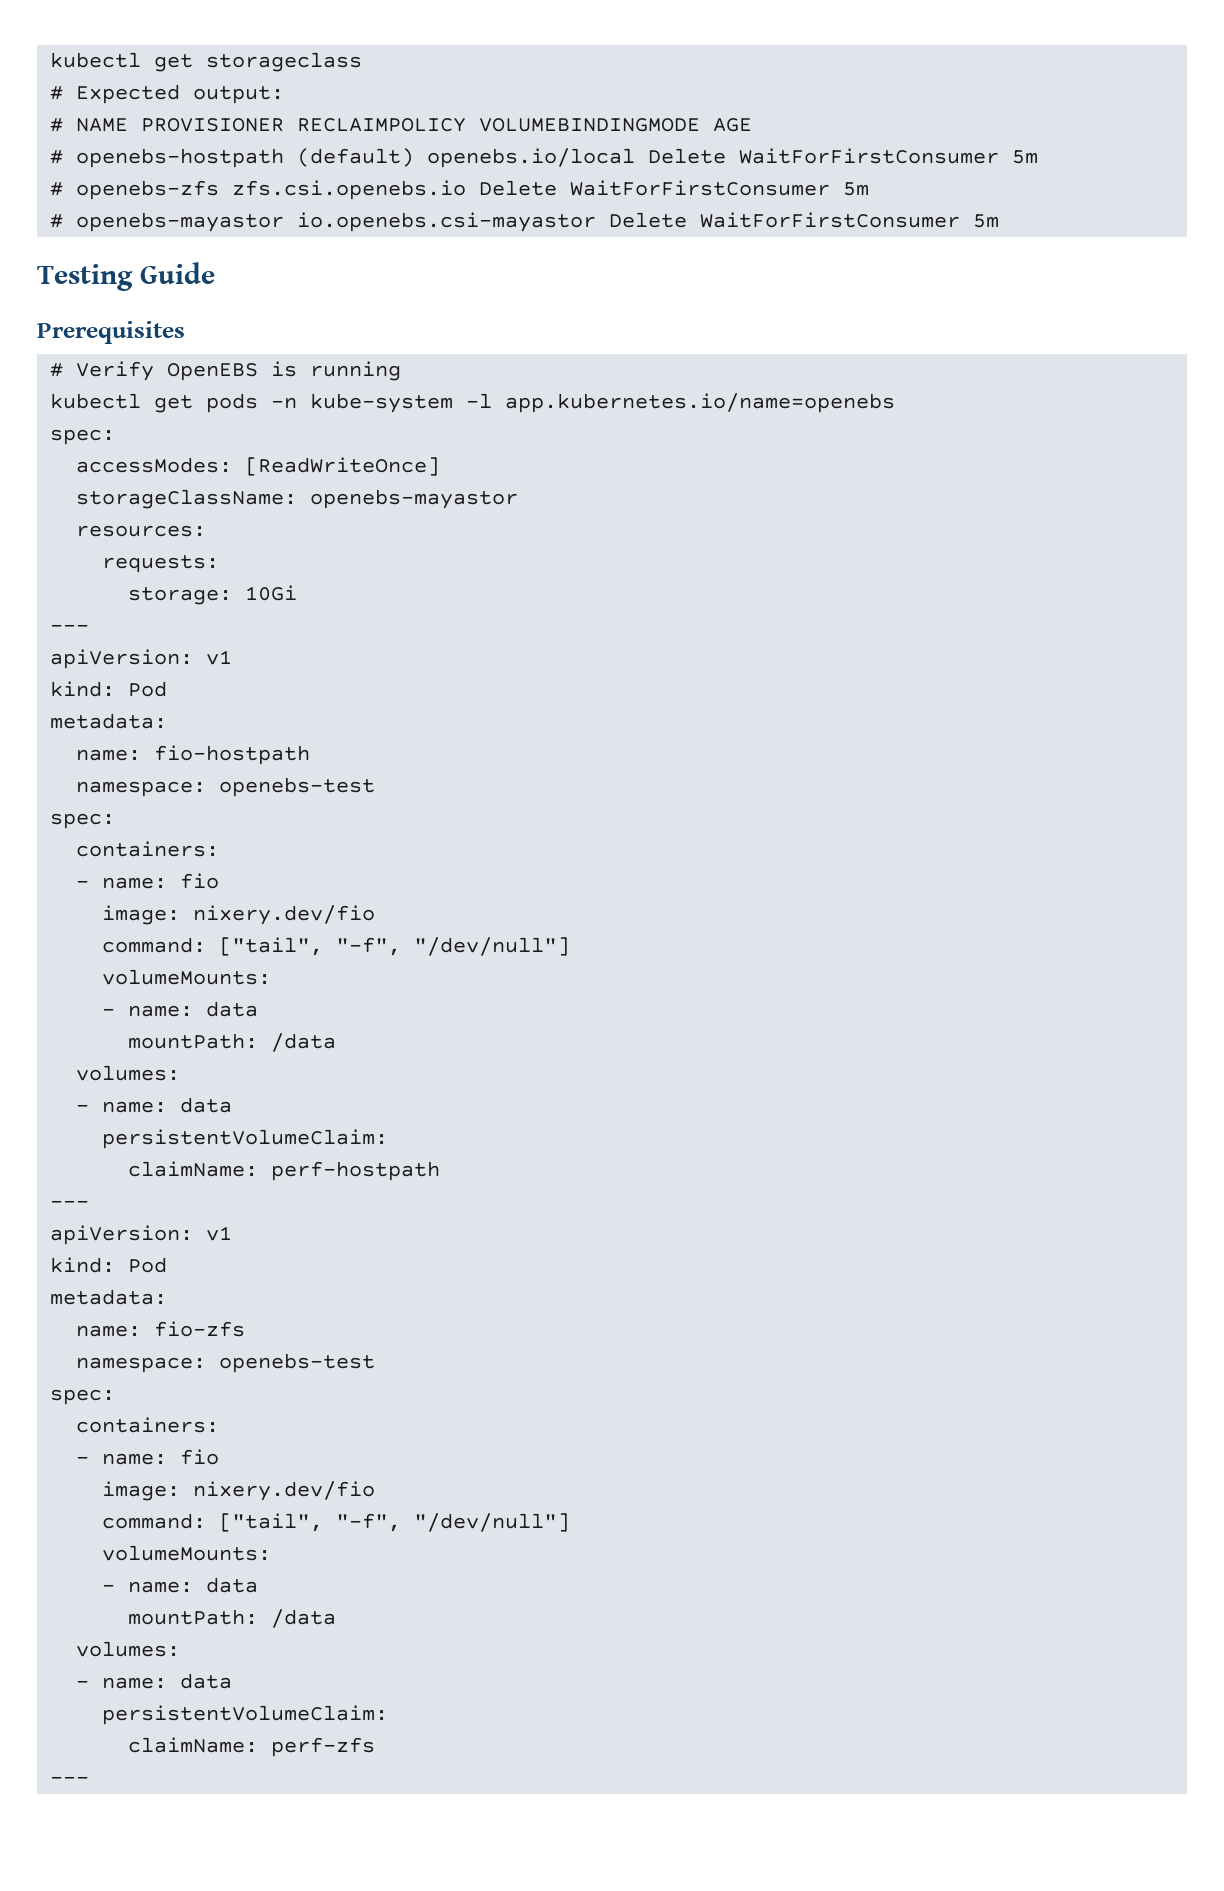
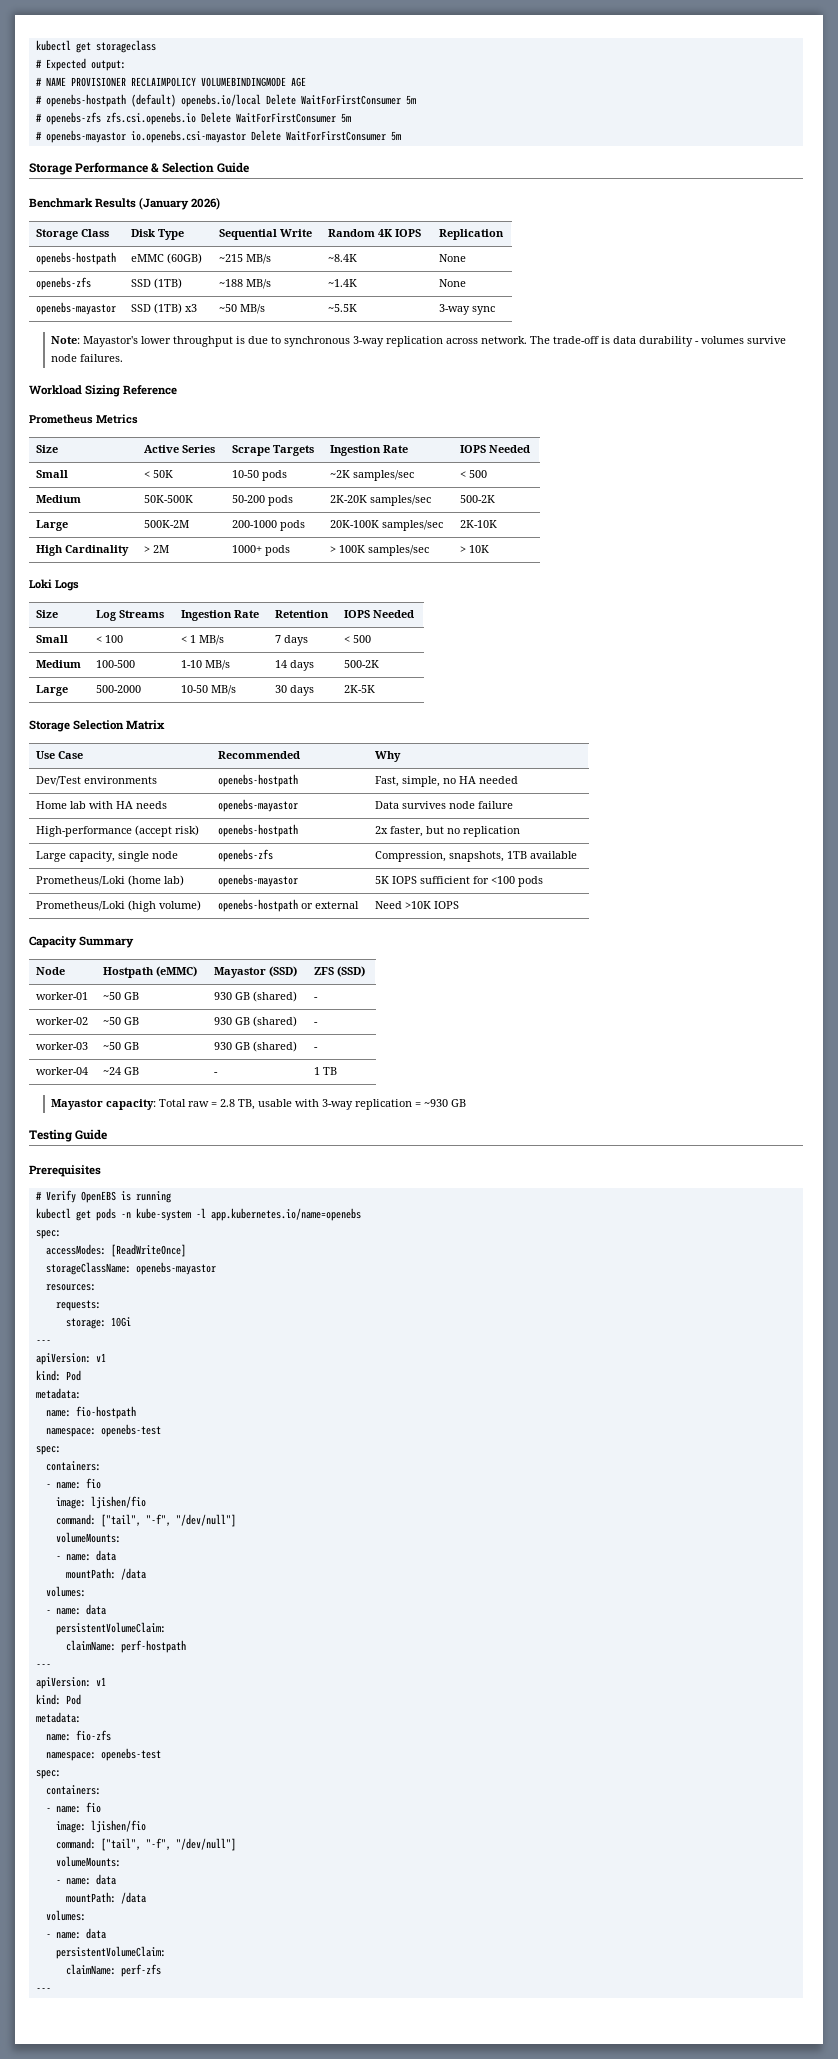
(999, 221) none -> [29,162,249,175] [29,197,221,210] [36,229,110,240] [131,229,185,240] [219,229,313,240] [328,229,422,237] [439,229,505,240] [36,252,117,265] [131,253,203,264] [219,254,272,264] [328,254,358,262] [439,254,467,262] [36,277,92,290] [131,278,183,289] [219,279,272,289] [328,279,358,287] [439,279,467,287] [36,302,117,315] [131,303,198,314] [219,304,266,314] [328,304,358,312] [439,304,496,315] [50,336,786,347] [50,354,123,362] [29,385,178,397] [29,414,138,424] [36,445,59,453] [144,445,216,453] [232,445,315,456] [330,445,409,456] [460,445,531,453] [36,470,69,478] [144,470,174,478] [232,470,288,481] [330,470,415,481] [460,470,488,478] [36,495,82,503] [144,495,194,503] [232,495,294,506] [330,495,432,506] [460,495,496,503] [36,520,69,531] [144,520,190,528] [232,520,306,531] [330,520,444,531] [460,520,498,528] [36,545,130,556] [144,545,170,553] [232,545,291,556] [330,545,430,556] [460,545,490,553] [29,579,79,591] [36,610,59,618] [96,610,165,621] [181,610,260,621] [275,610,330,618] [344,610,415,618] [36,635,69,643] [96,635,124,643] [181,635,225,645] [275,635,309,646] [344,635,372,643] [36,660,82,668] [96,660,136,668] [181,660,231,670] [275,660,315,671] [344,660,380,668] [36,685,69,696] [96,685,142,693] [181,685,237,695] [275,685,315,696] [344,685,376,693] [29,720,166,732] [36,751,84,759] [218,751,301,759] [375,751,402,762] [36,776,158,786] [218,774,299,787] [375,776,519,787] [36,801,168,809] [218,799,299,812] [375,801,514,809] [36,825,200,837] [218,824,299,837] [375,826,521,837] [36,851,179,862] [218,849,274,862] [375,851,578,862] [36,875,185,886] [218,874,299,887] [375,876,544,887] [36,900,202,912] [218,899,360,912] [375,901,460,909] [29,936,135,948] [36,967,66,975] [103,966,198,978] [214,966,298,978] [314,966,366,977] [36,992,89,1000] [103,992,140,1000] [214,991,298,1002] [314,997,319,1000] [36,1017,89,1025] [103,1017,140,1025] [214,1016,298,1027] [314,1022,319,1025] [36,1042,89,1050] [103,1042,140,1050] [214,1041,298,1052] [314,1047,319,1050] [36,1067,89,1075] [103,1067,140,1075] [214,1072,219,1075] [314,1067,338,1075] [50,1099,466,1110] // Storage Performance & Selection Guide // Benchmark Results (January 2026) // Storage Class | Disk Type | Sequential Write | Random 4K IOPS | Replication // openebs-hostpath | eMMC (60GB) | ~215 MB/s | ~8.4K | None // openebs-zfs | SSD (1TB) | ~188 MB/s | ~1.4K | None // openebs-mayastor | SSD (1TB) x3 | ~50 MB/s | ~5.5K | 3-way sync // Note: Mayastor's lower throughput is due to synchronous 3-way replication across network. The trade-off is data durability - volumes survive node failures. // Workload Sizing Reference // Prometheus Metrics // Size | Active Series | Scrape Targets | Ingestion Rate | IOPS Needed // Small | < 50K | 10-50 pods | ~2K samples/sec | < 500 // Medium | 50K-500K | 50-200 pods | 2K-20K samples/sec | 500-2K // Large | 500K-2M | 200-1000 pods | 20K-100K samples/sec | 2K-10K // High Cardinality | > 2M | 1000+ pods | > 100K samples/sec | > 10K // Loki Logs // Size | Log Streams | Ingestion Rate | Retention | IOPS Needed // Small | < 100 | < 1 MB/s | 7 days | < 500 // Medium | 100-500 | 1-10 MB/s | 14 days | 500-2K // Large | 500-2000 | 10-50 MB/s | 30 days | 2K-5K // Storage Selection Matrix // Use Case | Recommended | Why // Dev/Test environments | openebs-hostpath | Fast, simple, no HA needed // Home lab with HA needs | openebs-mayastor | Data survives node failure // High-performance (accept risk) | openebs-hostpath | 2x faster, but no replication // Large capacity, single node | openebs-zfs | Compression, snapshots, 1TB available // Prometheus/Loki (home lab) | openebs-mayastor | 5K IOPS sufficient for <100 pods // Prometheus/Loki (high volume) | openebs-hostpath or external | Need >10K IOPS // Capacity Summary // Node | Hostpath (eMMC) | Mayastor (SSD) | ZFS (SSD) // worker-01 | ~50 GB | 930 GB (shared) | - // worker-02 | ~50 GB | 930 GB (shared) | - // worker-03 | ~50 GB | 930 GB (shared) | - // worker-04 | ~24 GB | - | 1 TB // Mayastor capacity: Total raw = 2.8 TB, usable with 3-way replication = ~930 GB
[192,905,375,925] nixery.dev/fio -> [90,1496,146,1509] ljishen/fio
[192,1481,375,1501] nixery.dev/fio -> [90,1820,146,1833] ljishen/fio

